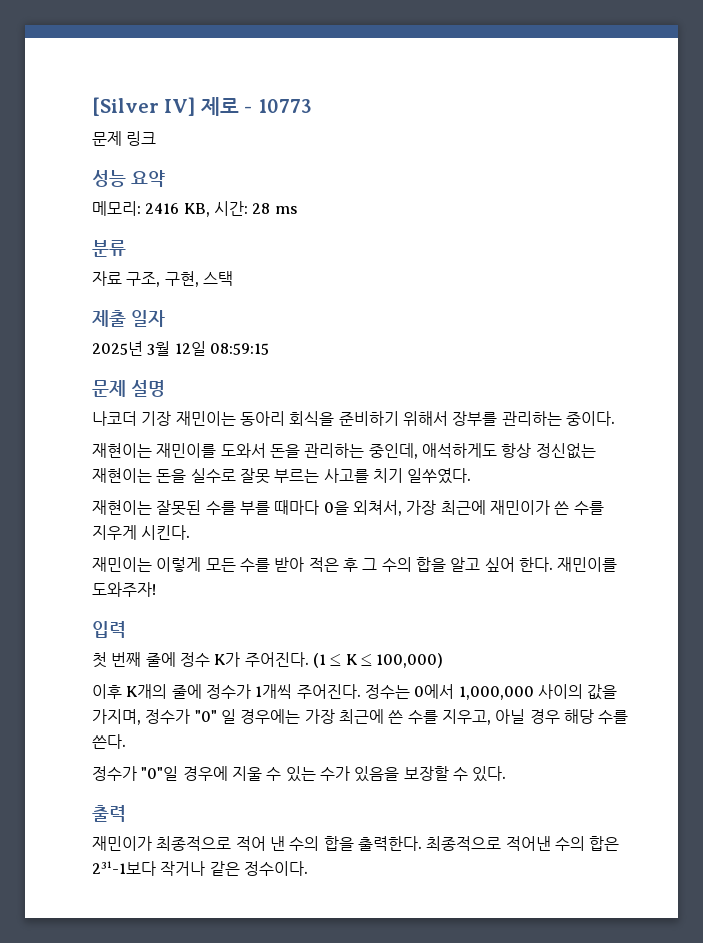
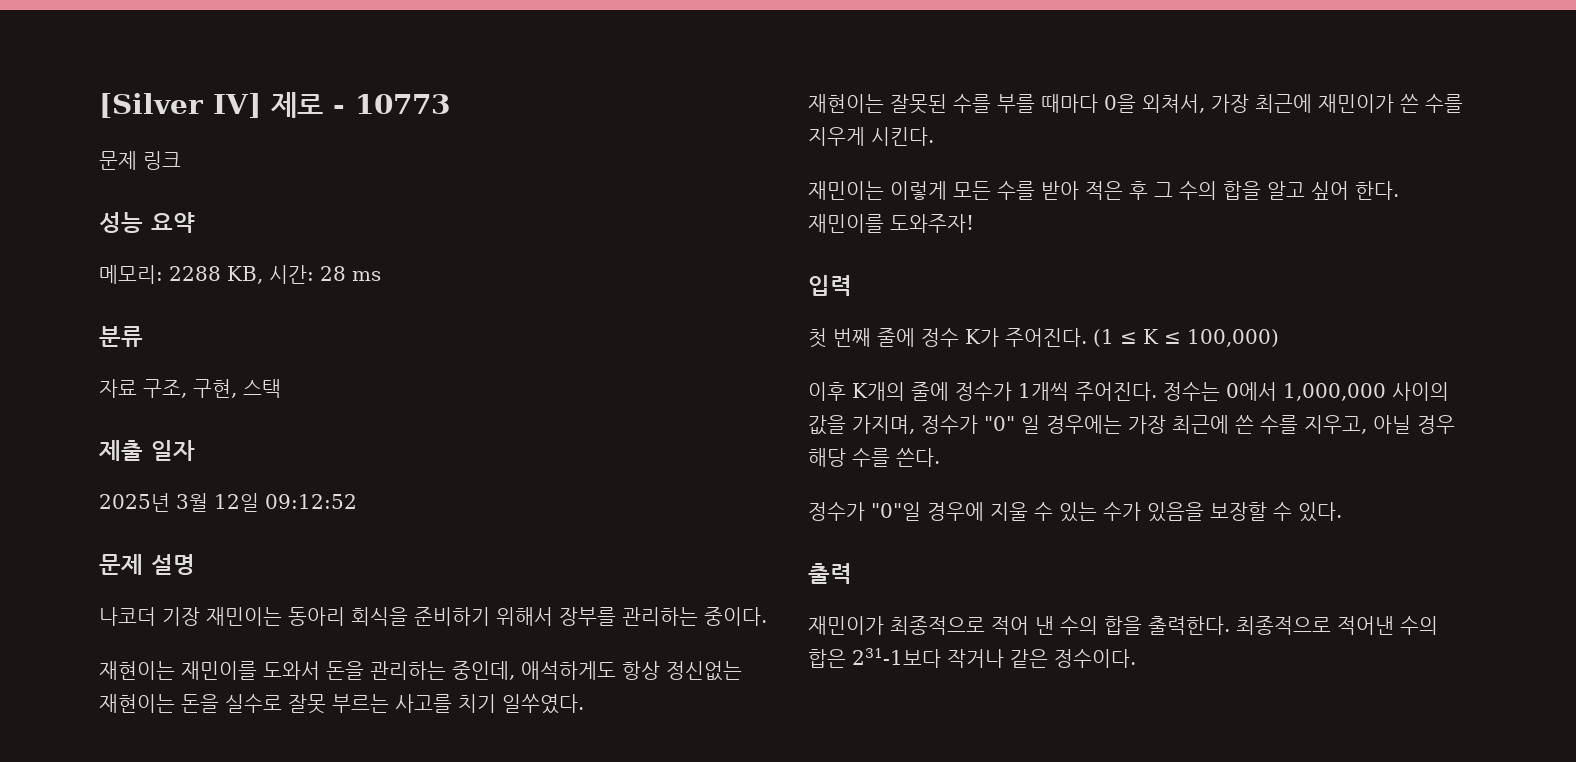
[145,203,180,214] 2416 -> [169,266,221,281] 2288
[209,343,269,355] 08:59:15 -> [265,494,357,509] 09:12:52

